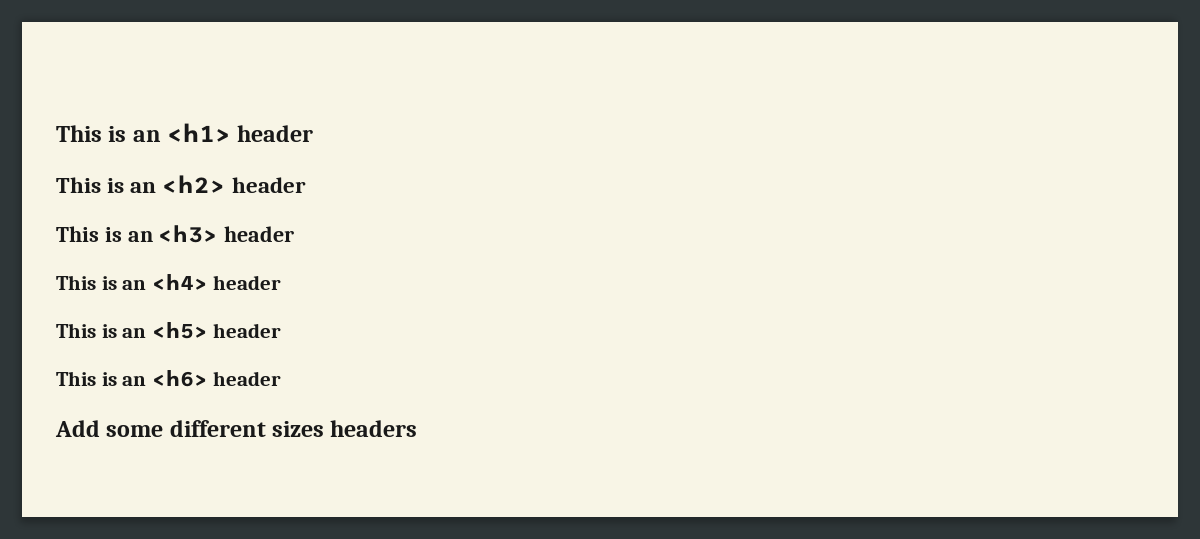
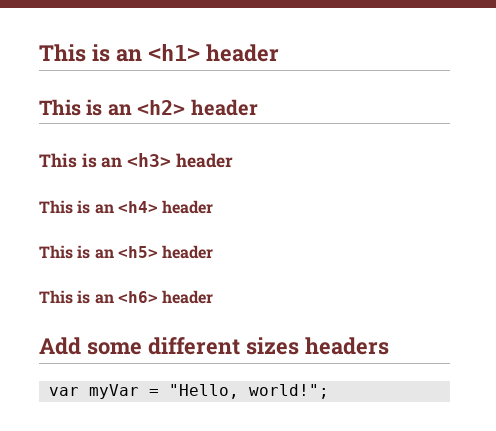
(418, 428) none -> [48,384,329,399] // var myVar = "Hello, world!";

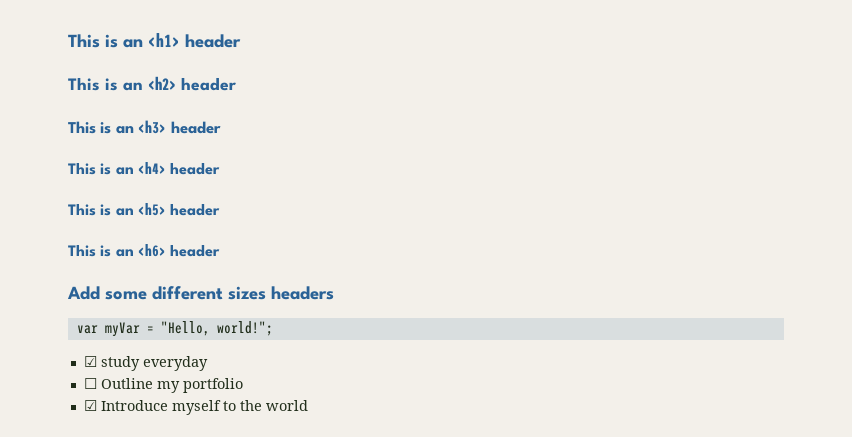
(329, 391) none -> [83,356,208,371] [83,378,243,393] [83,400,308,415] // ☑ study everyday // ☐ Outline my portfolio // ☑ Introduce myself to the world

